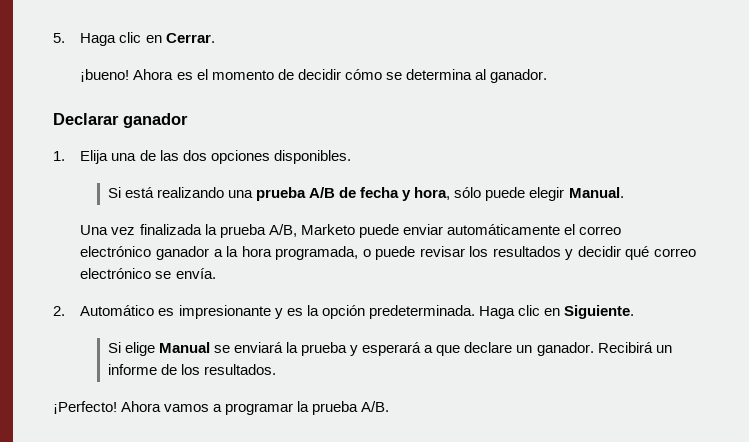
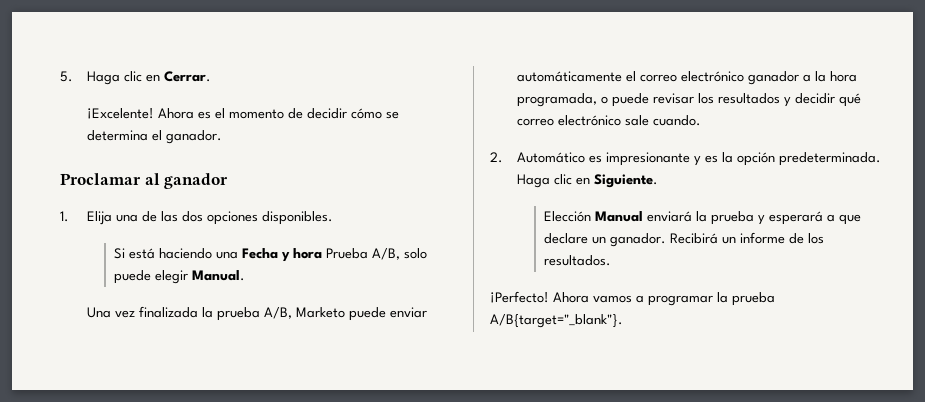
[80,69,130,82] ¡bueno! -> [86,108,154,119] ¡Excelente!
[474,69,486,80] al -> [151,130,162,141] el
[53,113,119,125] Declarar -> [60,173,160,185] Proclamar al
[156,187,482,201] realizando una prueba A/B de fecha y hora, sólo -> [158,248,427,262] haciendo una Fecha y hora Prueba A/B, solo
[155,268,216,279] se envía. -> [624,115,701,126] sale cuando.
[107,342,231,356] Si elige Manual se -> [543,211,643,222] Elección Manual
[361,401,390,412] A/B. -> [490,314,623,328] A/B{target="_blank"}.

